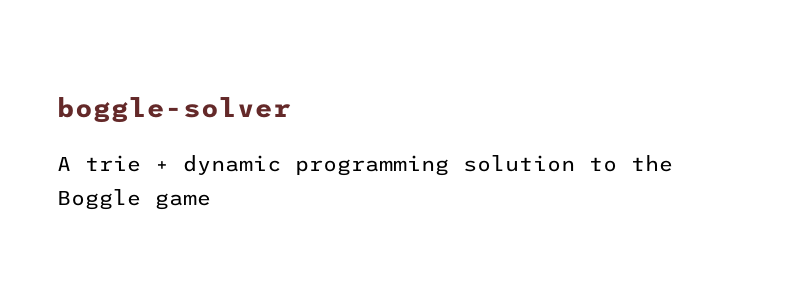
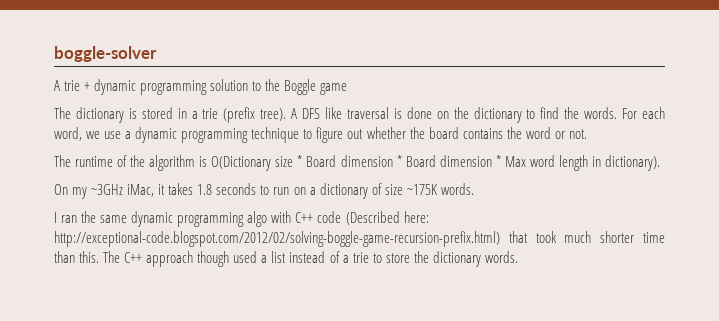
(211, 201) none -> [54,107,666,123] [54,127,587,143] [54,155,660,171] [54,183,474,199] [54,211,429,227] [54,231,665,247] [54,251,518,267] // The dictionary is stored in a trie (prefix tree). A DFS like traversal is done on the dictionary to find the words. For each word, we use a dynamic programming technique to figure out whether the board contains the word or not. // The runtime of the algorithm is O(Dictionary size * Board dimension * Board dimension * Max word length in dictionary). // On my ~3GHz iMac, it takes 1.8 seconds to run on a dictionary of size ~175K words. // I ran the same dynamic programming algo with C++ code (Described here: http://exceptional-code.blogspot.com/2012/02/solving-boggle-game-recursion-prefix.html) that took much shorter time than this. The C++ approach though used a list instead of a trie to store the dictionary words.

